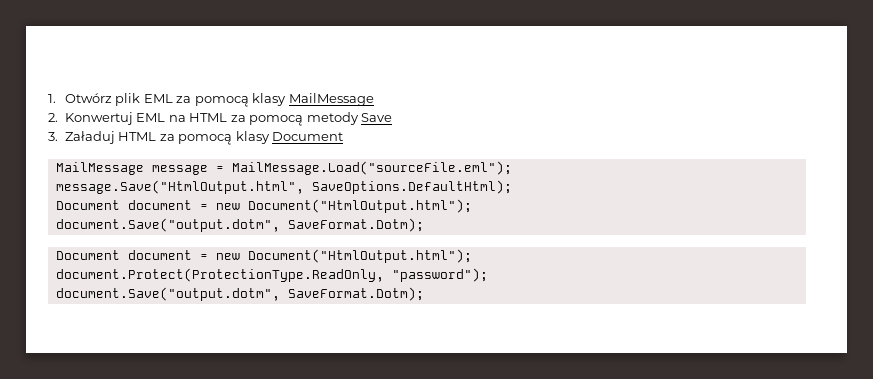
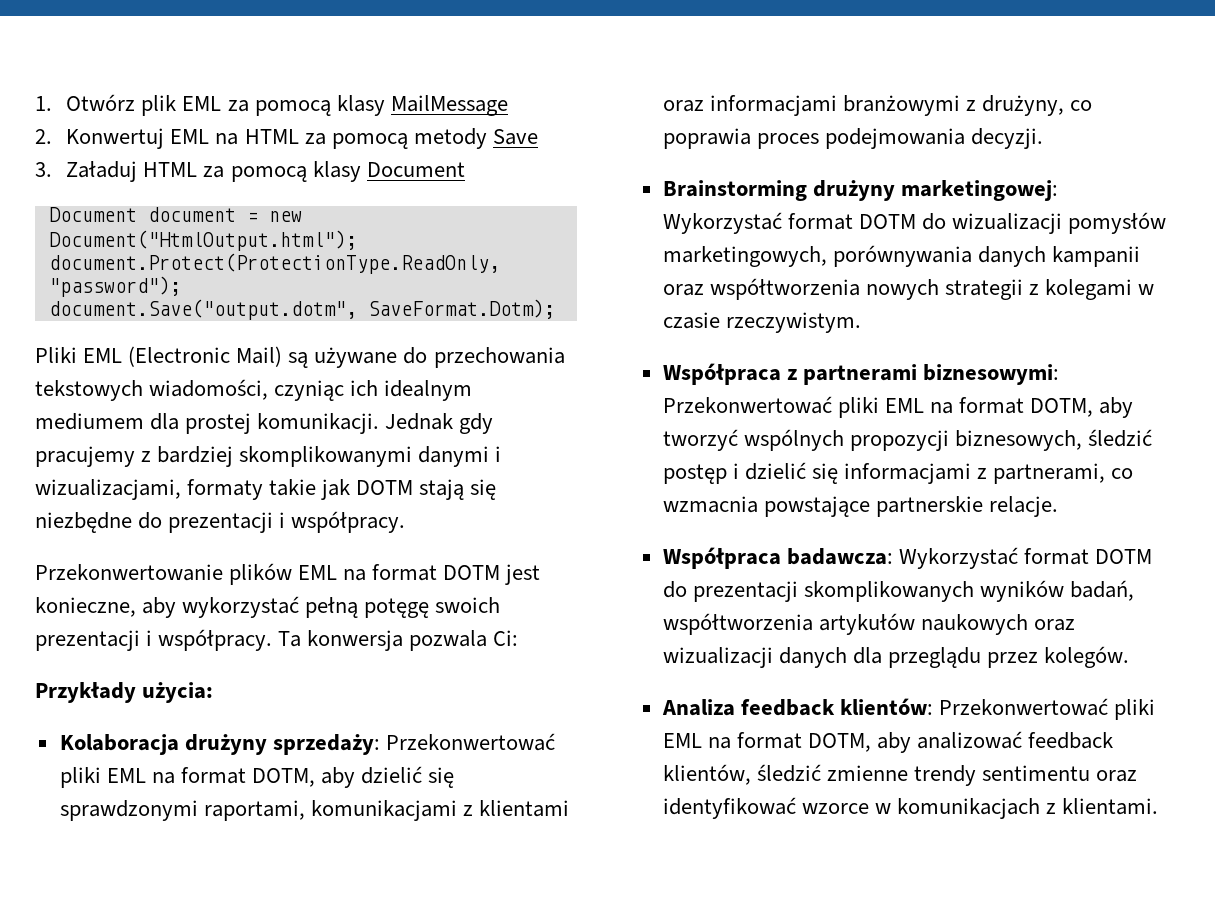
[55,161,512,175] [55,180,512,194] [55,199,472,213] [55,218,424,232] // MailMessage message = MailMessage.Load("sourceFile.eml"); // message.Save("HtmlOutput.html", SaveOptions.DefaultHtml); // Document document = new Document("HtmlOutput.html"); // document.Save("output.dotm", SaveFormat.Dotm); -> (465, 169) none
(424, 294) none -> [35,346,565,368] [35,379,473,401] [35,413,494,434] [35,446,502,467] [35,479,497,500] [35,511,406,533] [35,563,541,585] [35,596,501,618] [35,629,519,651] [35,682,214,703] [59,733,555,755] [59,766,455,788] [59,800,570,821] [662,95,1093,116] [662,128,1043,149] [662,180,1058,201] [662,212,1167,234] [662,245,1140,267] [662,278,1155,300] [662,312,861,333] [662,363,1059,385] [662,396,1134,418] [662,429,1153,451] [662,462,1134,484] [662,496,1058,517] [662,547,1153,569] [662,580,1135,602] [662,613,1075,635] [662,646,1130,668] [661,698,1156,720] [662,731,1114,753] [662,764,1138,786] [662,797,1159,819] // Pliki EML (Electronic Mail) są używane do przechowania tekstowych wiadomości, czyniąc ich idealnym mediumem dla prostej komunikacji. Jednak gdy pracujemy z bardziej skomplikowanymi danymi i wizualizacjami, formaty takie jak DOTM stają się niezbędne do prezentacji i współpracy. // Przekonwertowanie plików EML na format DOTM jest konieczne, aby wykorzystać pełną potęgę swoich prezentacji i współpracy. Ta konwersja pozwala Ci: // Przykłady użycia: // Kolaboracja drużyny sprzedaży: Przekonwertować pliki EML na format DOTM, aby dzielić się sprawdzonymi raportami, komunikacjami z klientami oraz informacjami branżowymi z drużyny, co poprawia proces podejmowania decyzji. // Brainstorming drużyny marketingowej: Wykorzystać format DOTM do wizualizacji pomysłów marketingowych, porównywania danych kampanii oraz współtworzenia nowych strategii z kolegami w czasie rzeczywistym. // Współpraca z partnerami biznesowymi: Przekonwertować pliki EML na format DOTM, aby tworzyć wspólnych propozycji biznesowych, śledzić postęp i dzielić się informacjami z partnerami, co wzmacnia powstające partnerskie relacje. // Współpraca badawcza: Wykorzystać format DOTM do prezentacji skomplikowanych wyników badań, współtworzenia artykułów naukowych oraz wizualizacji danych dla przeglądu przez kolegów. // Analiza feedback klientów: Przekonwertować pliki EML na format DOTM, aby analizować feedback klientów, śledzić zmienne trendy sentimentu oraz identyfikować wzorce w komunikacjach z klientami.

